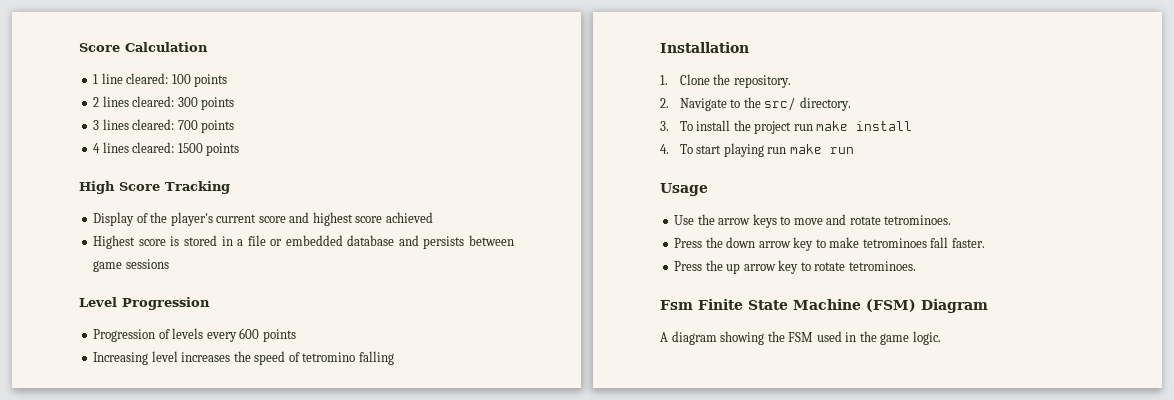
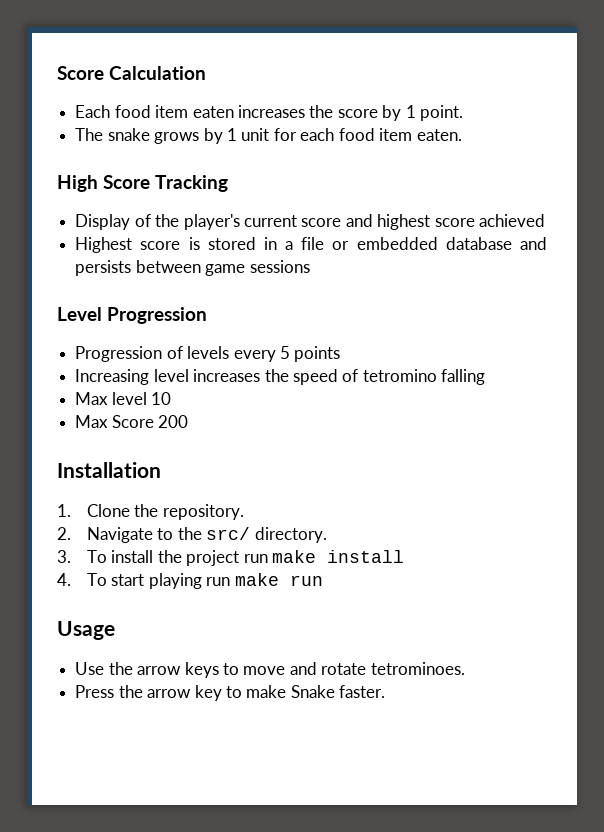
[93,73,228,87] [93,96,235,110] [93,119,235,133] [93,142,240,156] 1 line cleared: 100 points // 2 lines cleared: 300 points // 3 lines cleared: 700 points // 4 lines cleared: 1500 points -> [75,105,464,121] [75,128,462,144] Each food item eaten increases the score by 1 point. // The snake grows by 1 unit for each food item eaten.
[239,328,260,339] 600 -> [279,346,290,359] 5
(394, 358) none -> [75,392,172,405] [75,415,189,428] // Max level 10 // Max Score 200
[726,237,756,248] down -> (143, 691) none
[862,237,949,248] tetrominoes fall -> [290,685,335,698] Snake
[674,260,916,274] [660,299,988,313] [660,331,941,345] // Press the up arrow key to rotate tetrominoes. // Fsm Finite State Machine (FSM) Diagram // A diagram showing the FSM used in the game logic. -> (386, 691) none

